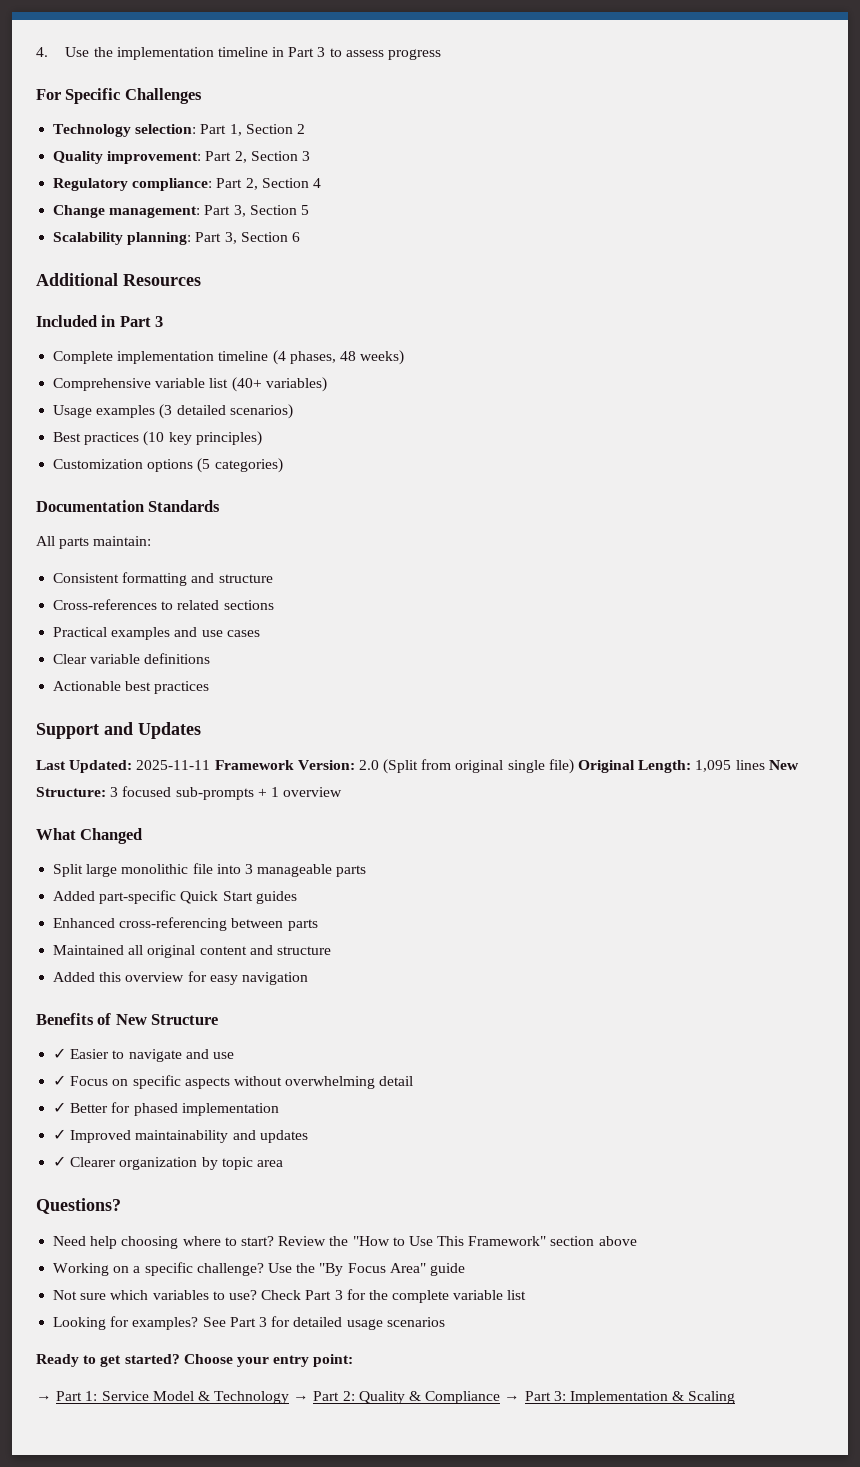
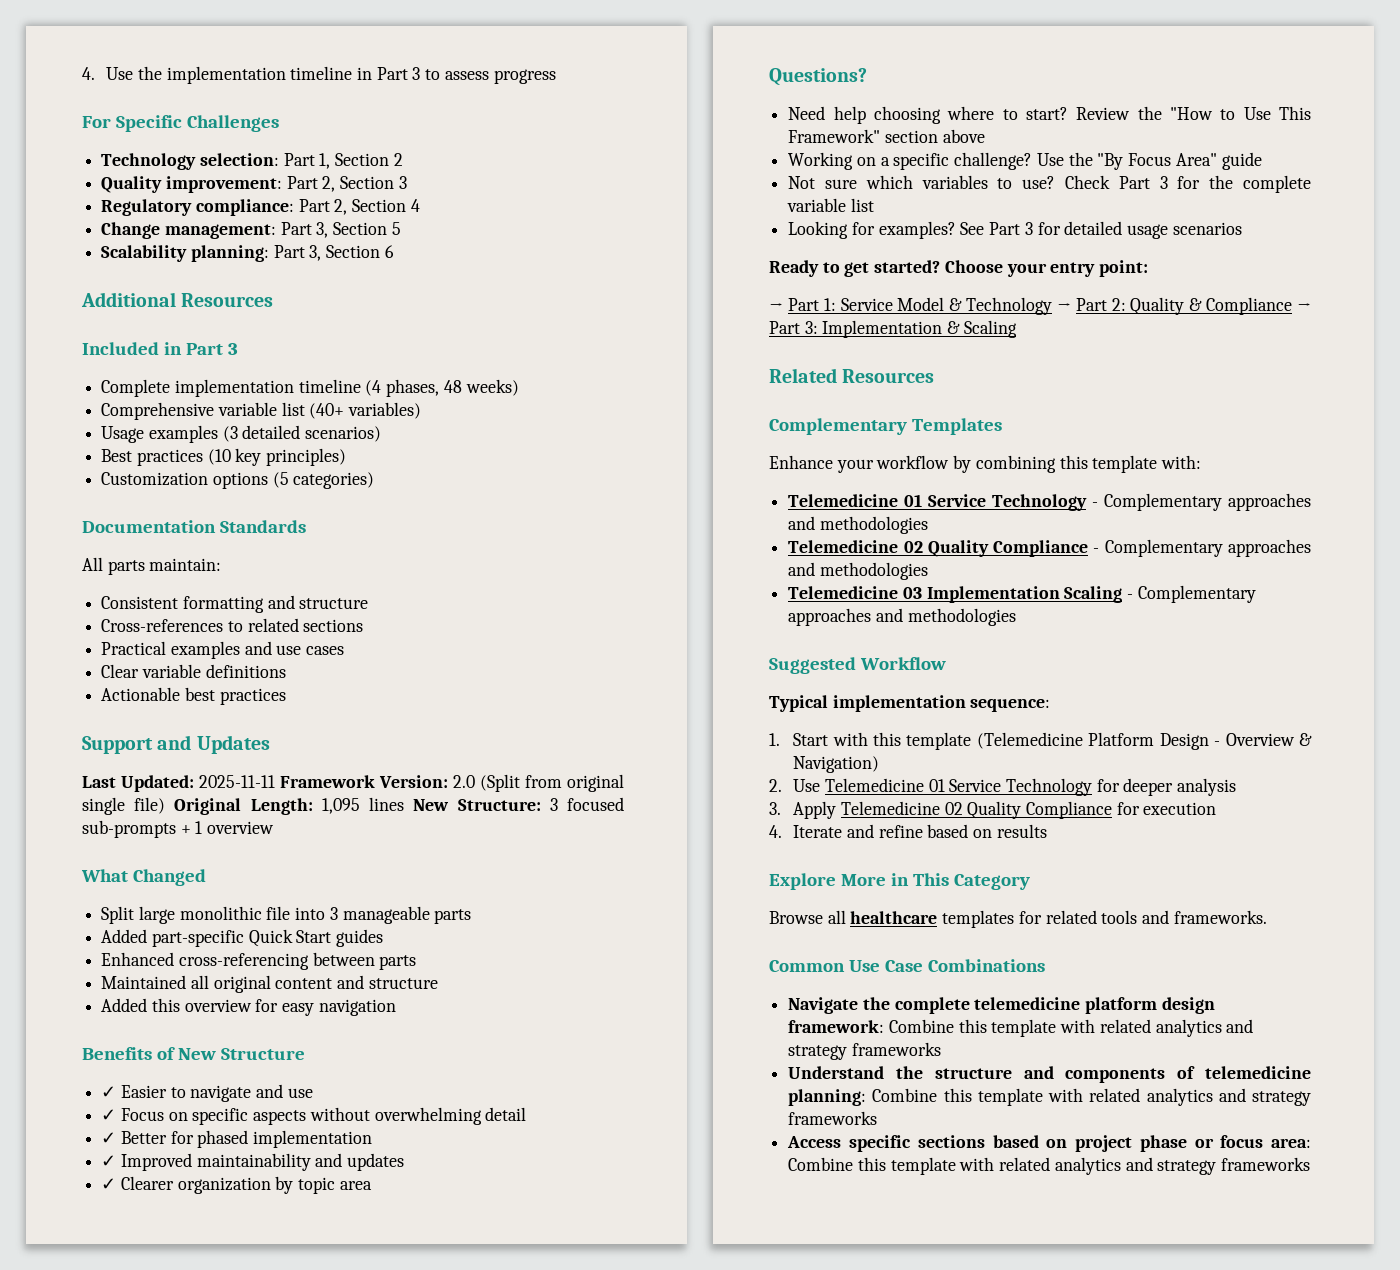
(736, 1397) none -> [769,368,935,383] [769,418,1002,435] [769,455,1202,473] [788,493,1311,511] [788,516,928,534] [788,539,1311,557] [788,562,928,580] [788,585,1256,603] [788,608,1016,626] [769,657,946,674] [769,695,1051,712] [769,732,1312,750] [793,756,880,773] [769,778,1237,796] [769,801,1217,819] [769,824,1047,838] [769,873,1030,890] [769,910,1267,928] [769,959,1045,972] [788,997,1215,1014] [788,1019,1254,1037] [788,1042,941,1060] [788,1066,1311,1083] [788,1088,1311,1106] [788,1111,878,1125] [787,1135,1311,1152] [788,1157,1311,1175] // Related Resources // Complementary Templates // Enhance your workflow by combining this template with: // Telemedicine 01 Service Technology - Complementary approaches and methodologies // Telemedicine 02 Quality Compliance - Complementary approaches and methodologies // Telemedicine 03 Implementation Scaling - Complementary approaches and methodologies // Suggested Workflow // Typical implementation sequence: // 1. Start with this template (Telemedicine Platform Design - Overview & Navigation) // 2. Use Telemedicine 01 Service Technology for deeper analysis // 3. Apply Telemedicine 02 Quality Compliance for execution // 4. Iterate and refine based on results // Explore More in This Category // Browse all healthcare templates for related tools and frameworks. // Common Use Case Combinations // Navigate the complete telemedicine platform design framework: Combine this template with related analytics and strategy frameworks // Understand the structure and components of telemedicine planning: Combine this template with related analytics and strategy frameworks // Access specific sections based on project phase or focus area: Combine this template with related analytics and strategy frameworks

